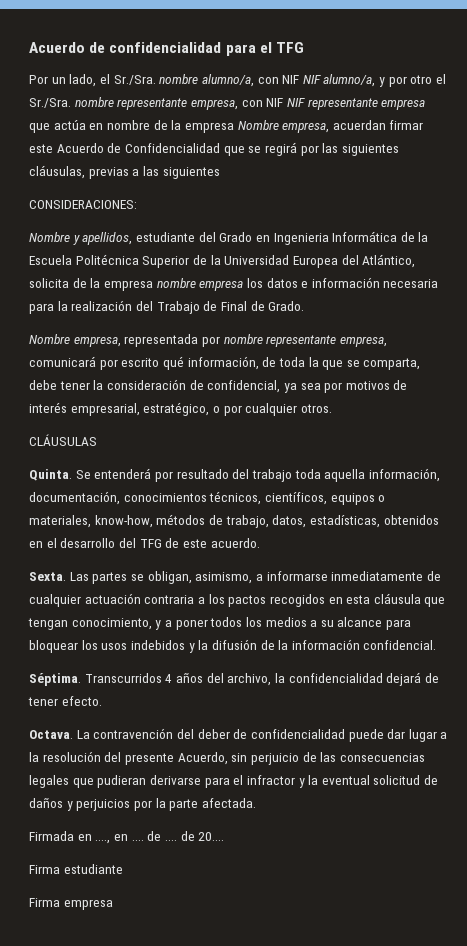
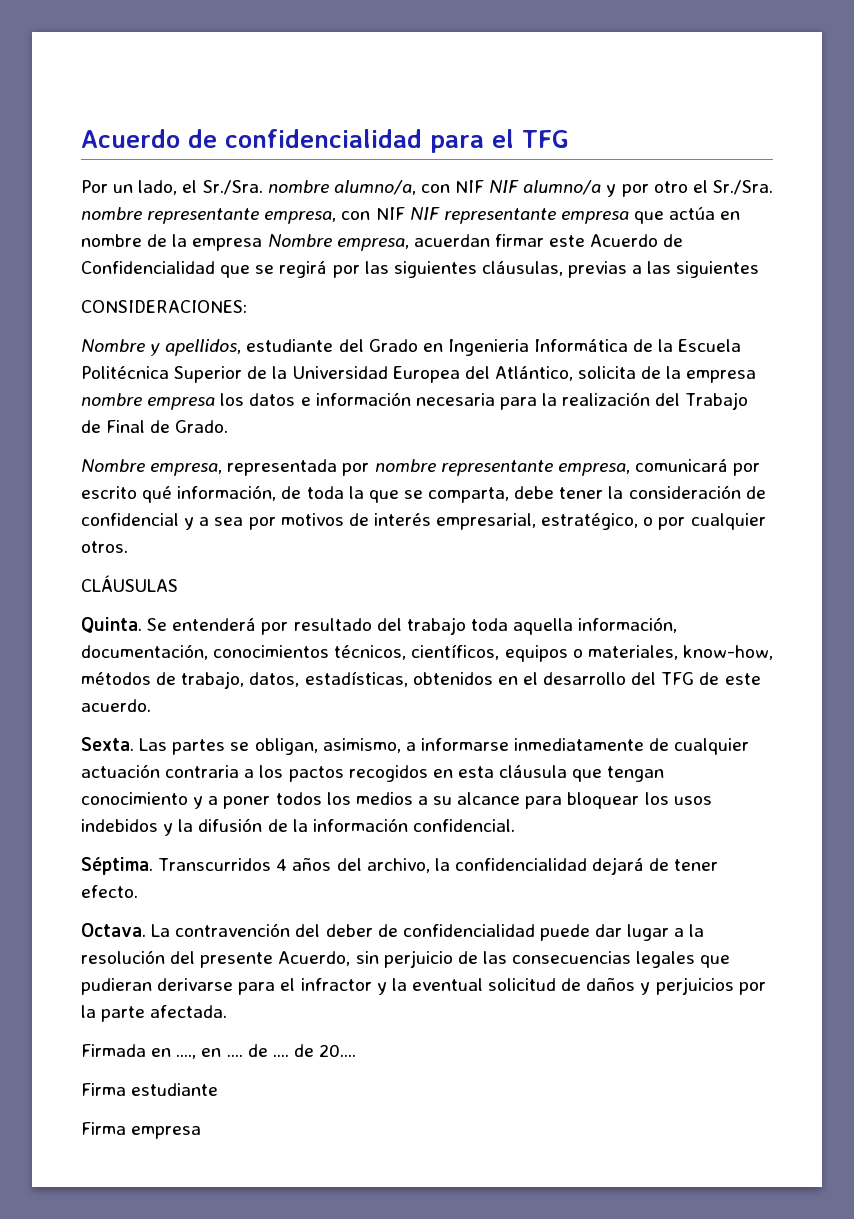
[323,74,376,87] alumno/a, -> [523,180,602,195] alumno/a
[207,380,297,393] confidencial, ya -> [81,513,210,530] confidencial y a
[71,618,152,630] conocimiento, -> [81,792,188,805] conocimiento

